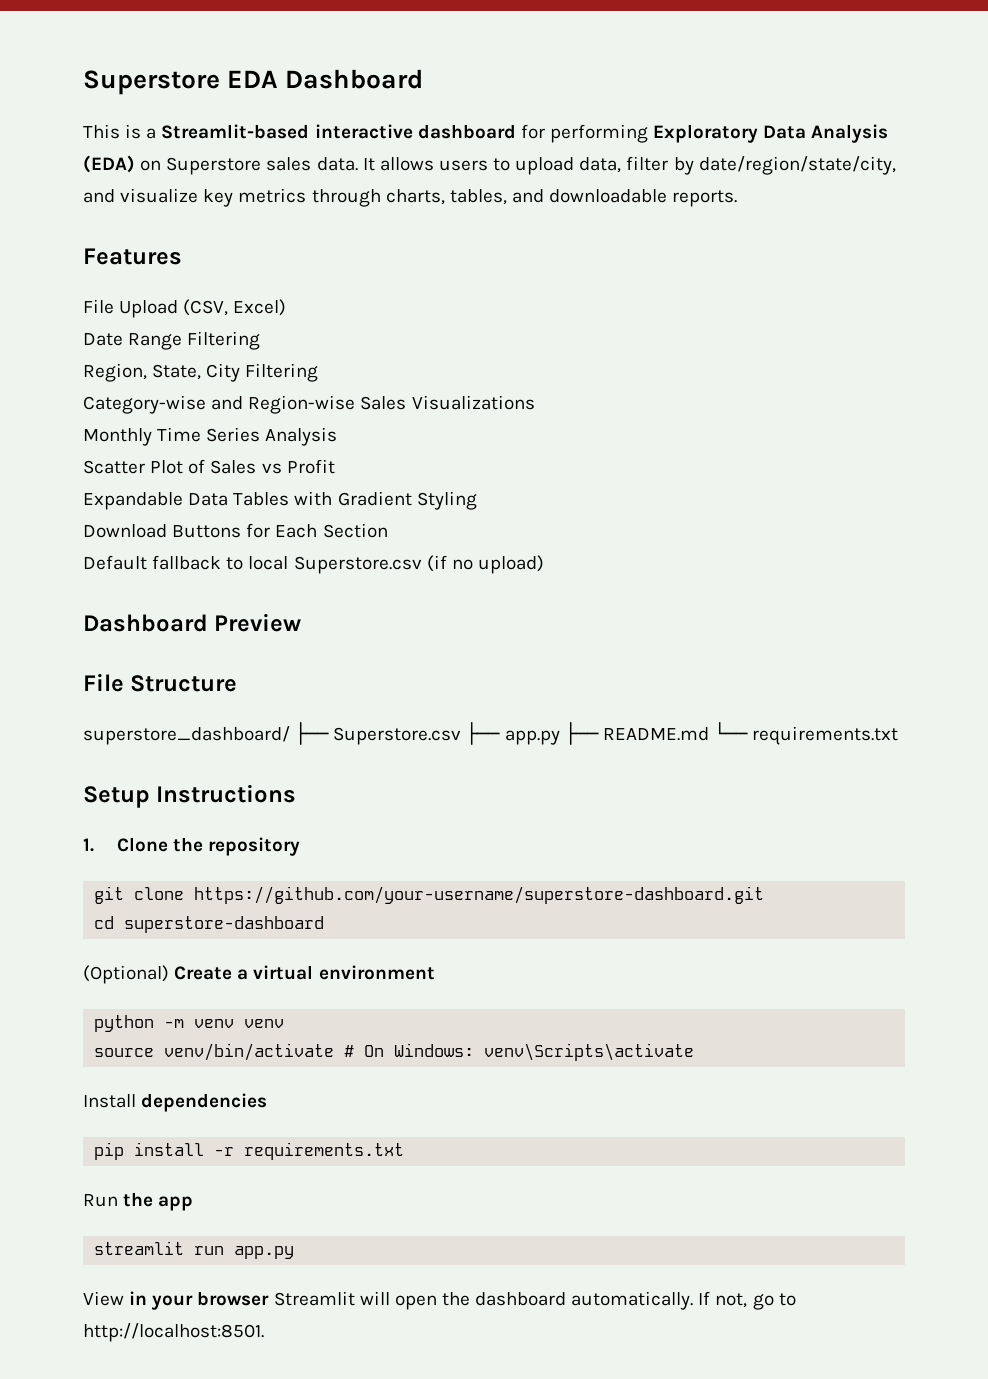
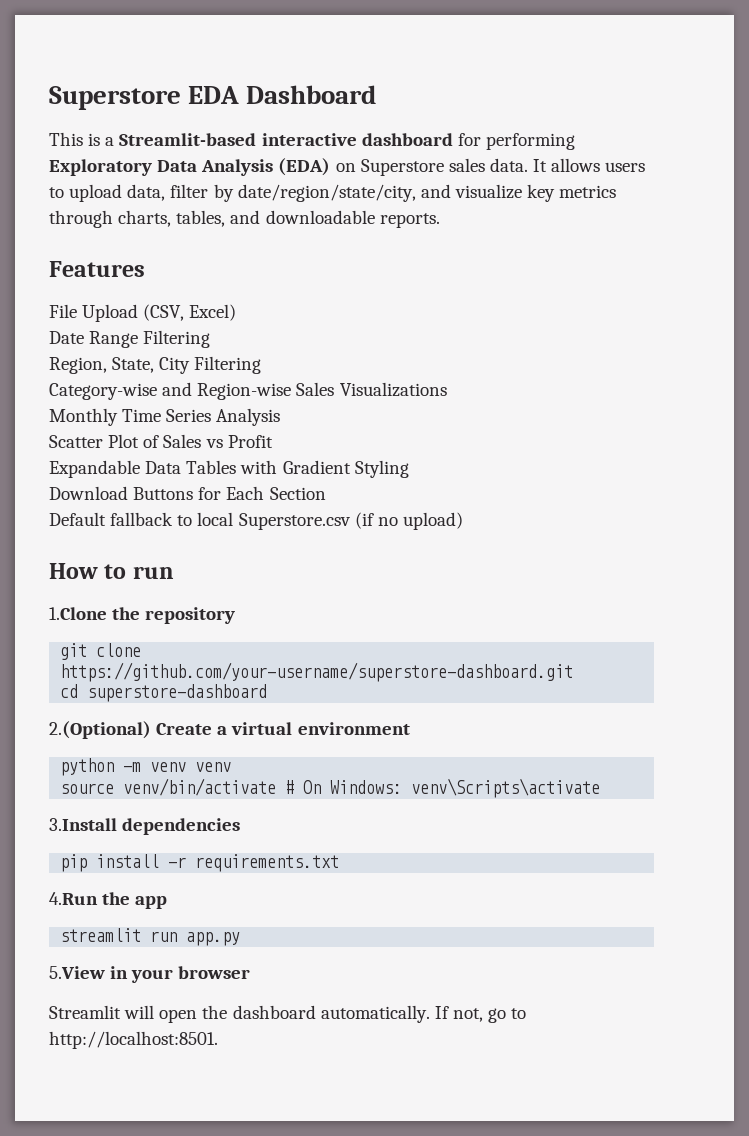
[83,613,302,632] [83,673,238,692] [83,722,899,745] [83,784,297,808] [83,837,168,852] Dashboard Preview // File Structure // superstore_dashboard/ ├── Superstore.csv ├── app.py ├── README.md └── requirements.txt // Setup Instructions // 1. Clone -> [49,563,174,579] [49,607,107,620] How to run // 1.Clone
[83,965,169,984] (Optional) -> [49,721,151,739] 2.(Optional)
[83,1094,136,1108] Install -> [49,818,117,831] 3.Install
[83,1194,118,1207] Run -> [49,892,98,905] 4.Run
[83,1291,124,1306] View -> [49,966,105,979] 5.View
(270, 1298) none -> (251, 972) //

